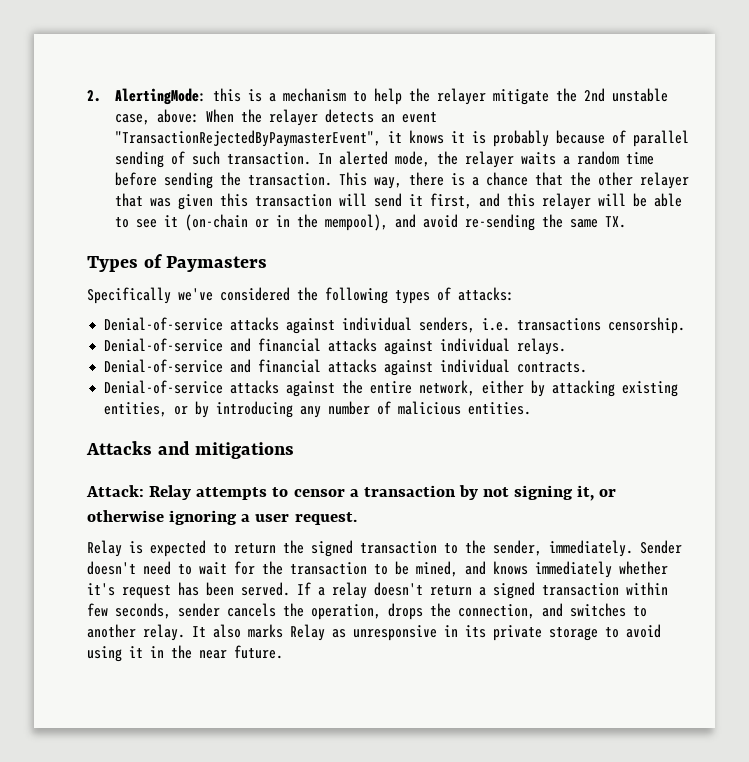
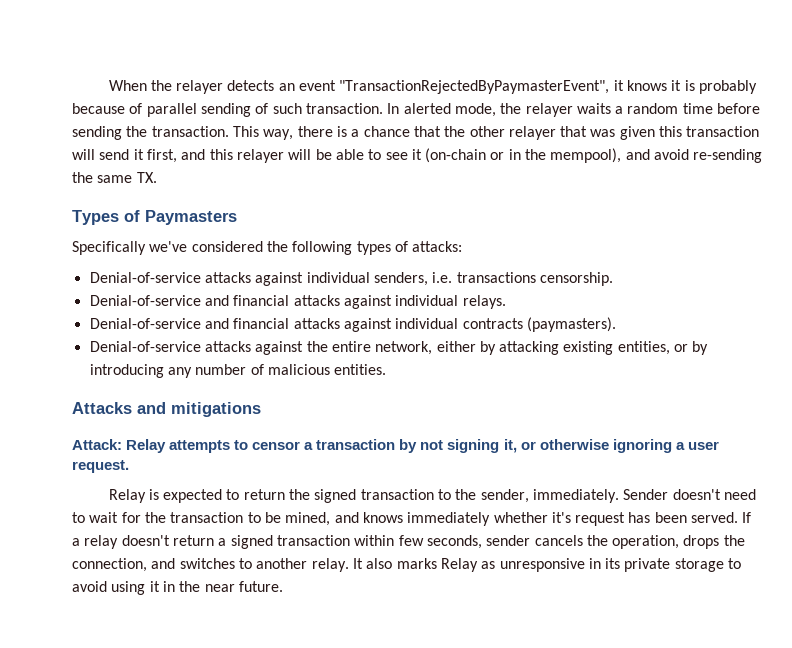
[87,88,669,105] [115,109,200,125] 2. AlertingMode: this is a mechanism to help the relayer mitigate the 2nd unstable case, above: -> (108, 85) none
[517,362,588,373] contracts. -> [462,317,616,332] contracts (paymasters).

